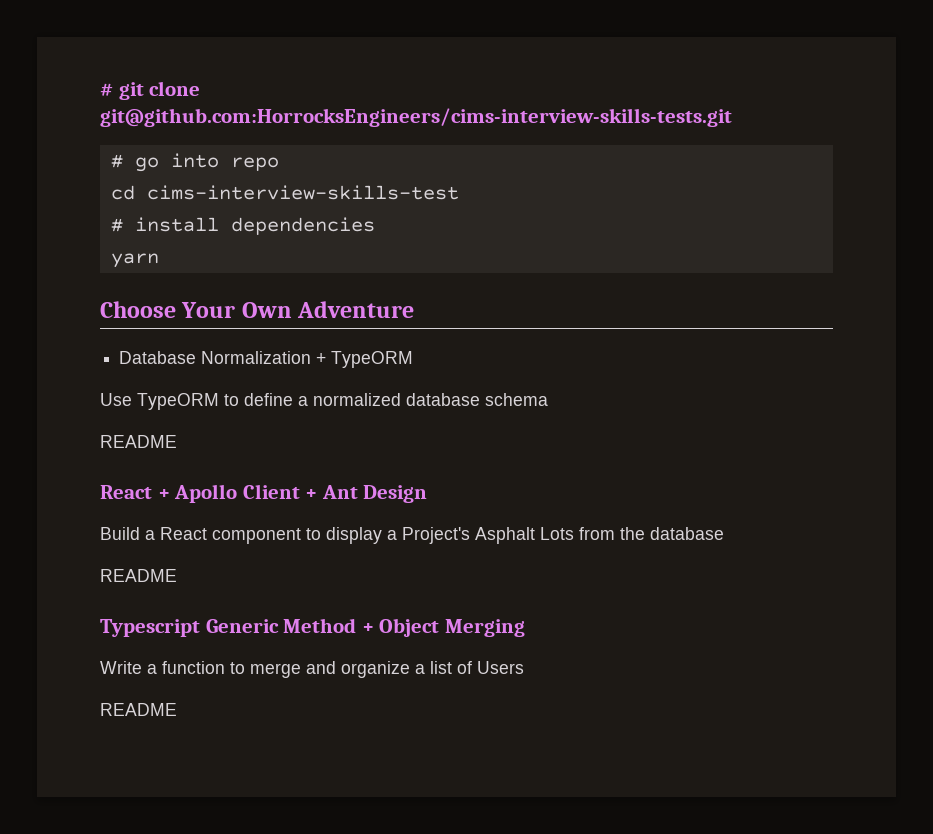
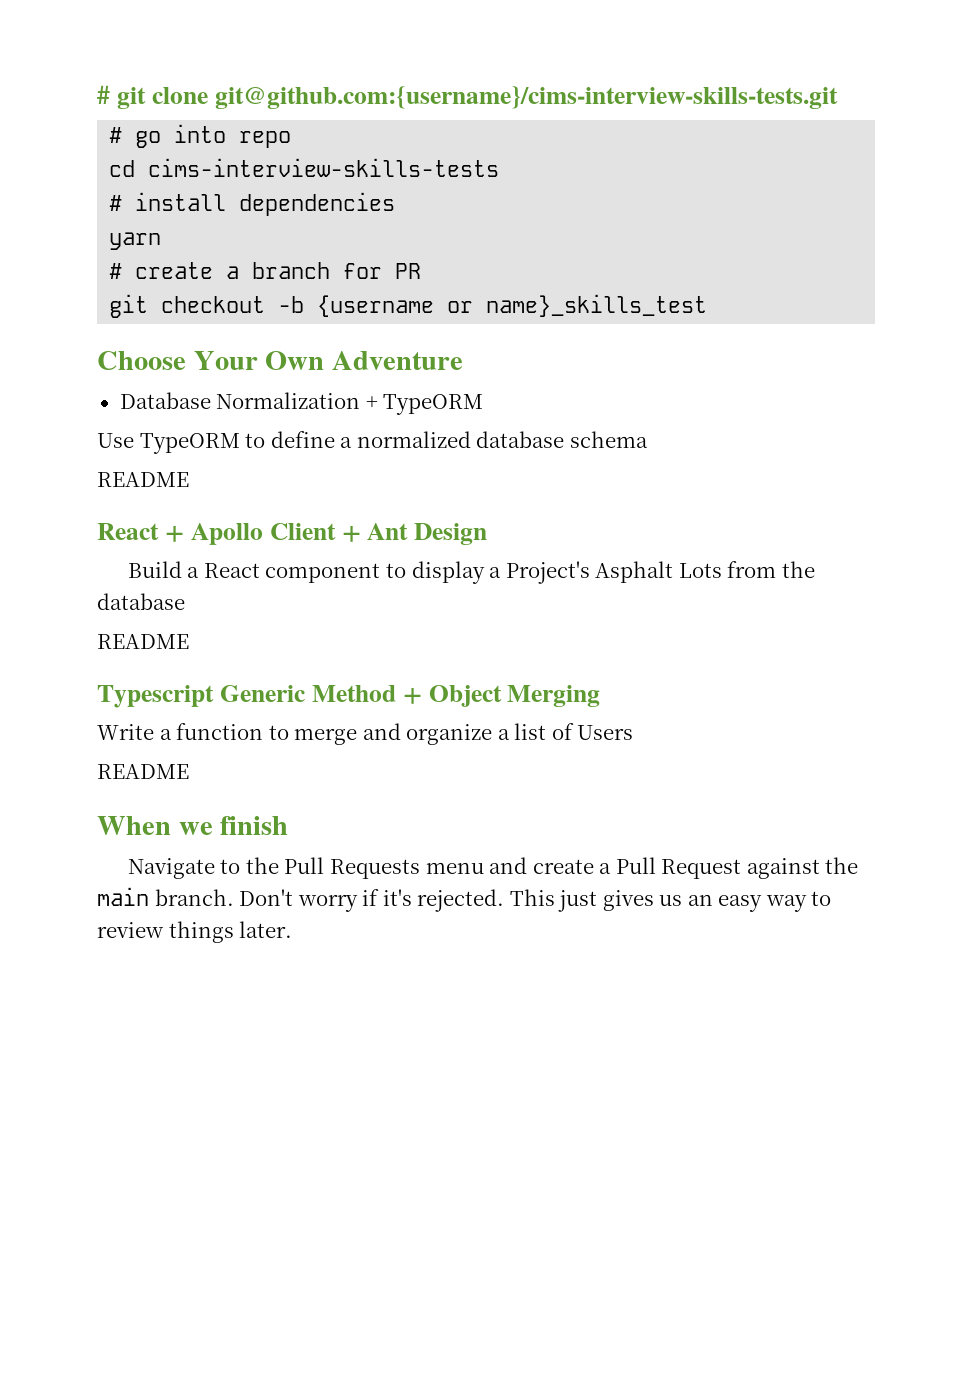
[100,108,732,127] git@github.com:HorrocksEngineers/cims-interview-skills-tests.git -> [214,86,838,109] git@github.com:{username}/cims-interview-skills-tests.git
[146,185,459,200] cims-interview-skills-test -> [148,158,500,177] cims-interview-skills-tests
(159, 260) none -> [109,262,422,279] [109,294,708,318] // # create a branch for PR // git checkout -b {username or name}_skills_test
(177, 709) none -> [97,816,289,835] [127,857,859,879] [97,887,832,912] [97,921,293,943] // When we finish // Navigate to the Pull Requests menu and create a Pull Request against the main branch. Don't worry if it's rejected. This just gives us an easy way to review things later.

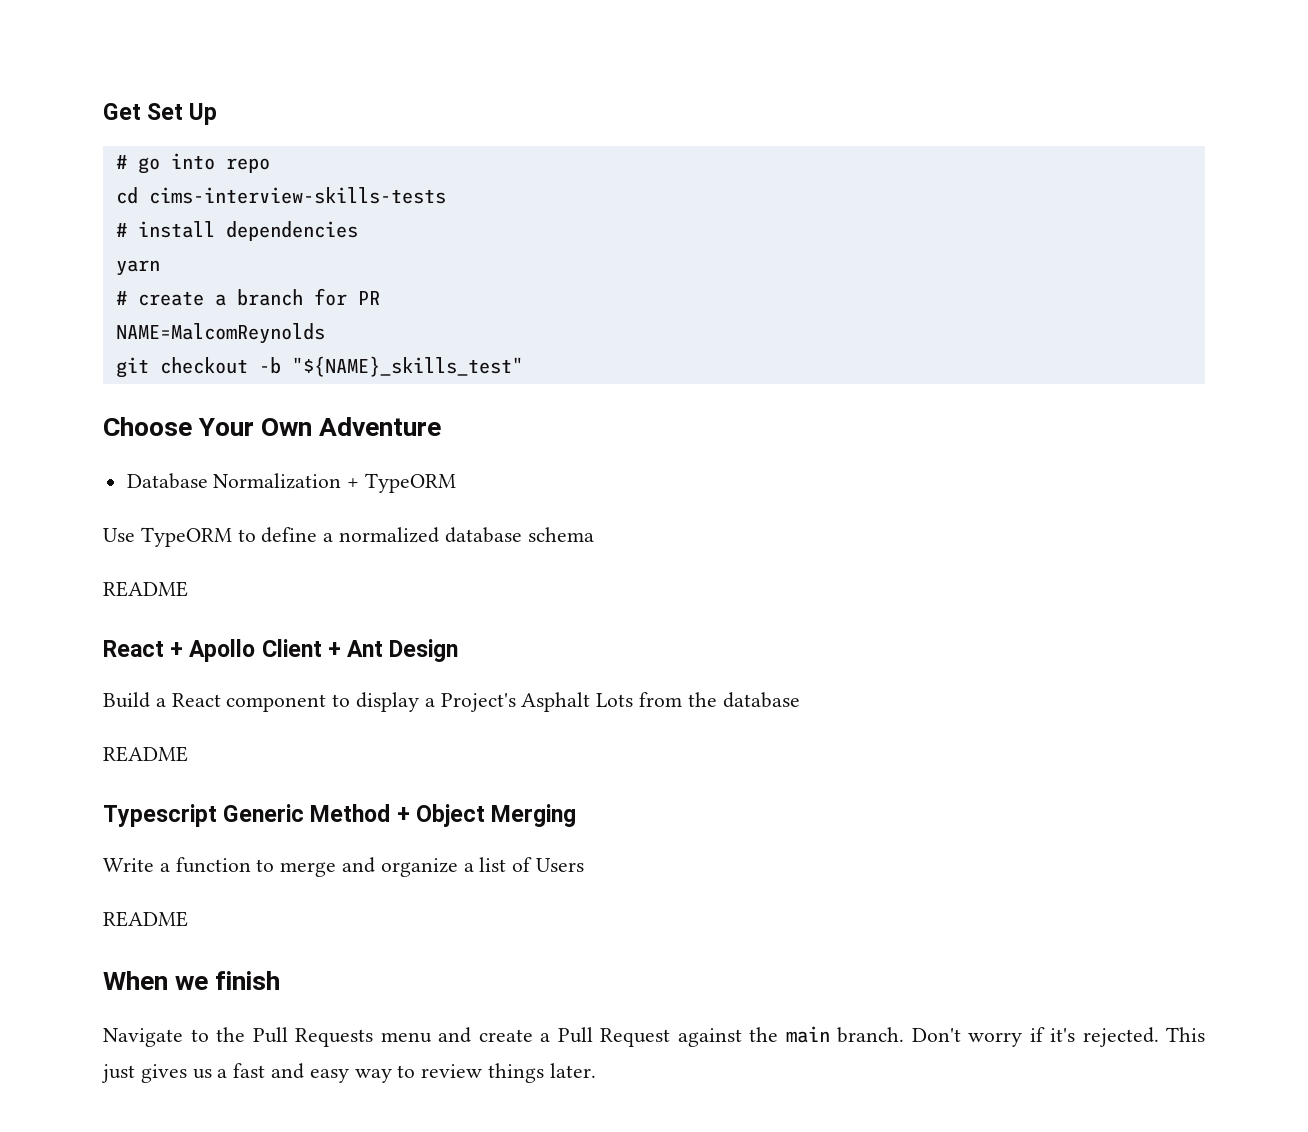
[97,85,838,109] # git clone git@github.com:{username}/cims-interview-skills-tests.git -> [103,103,218,125] Get Set Up
(422, 271) none -> [115,323,325,344] // NAME=MalcomReynolds
[317,294,708,317] {username or name}_skills_test -> [291,356,523,377] "${NAME}_skills_test"
[687,894,713,906] an -> [217,1063,305,1079] a fast and

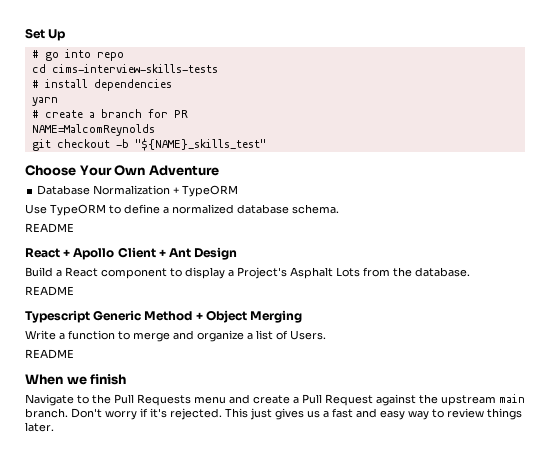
[103,103,141,120] Get -> (25, 33) none
[527,527,594,542] schema -> [292,204,339,214] schema.
[722,692,800,708] database -> [415,267,470,277] database.
[536,858,585,872] Users -> [290,330,326,340] Users.
(778, 1034) none -> [441,395,496,406] upstream

